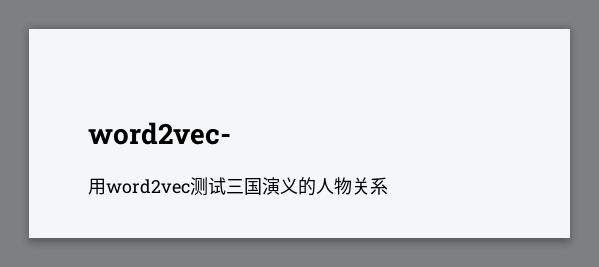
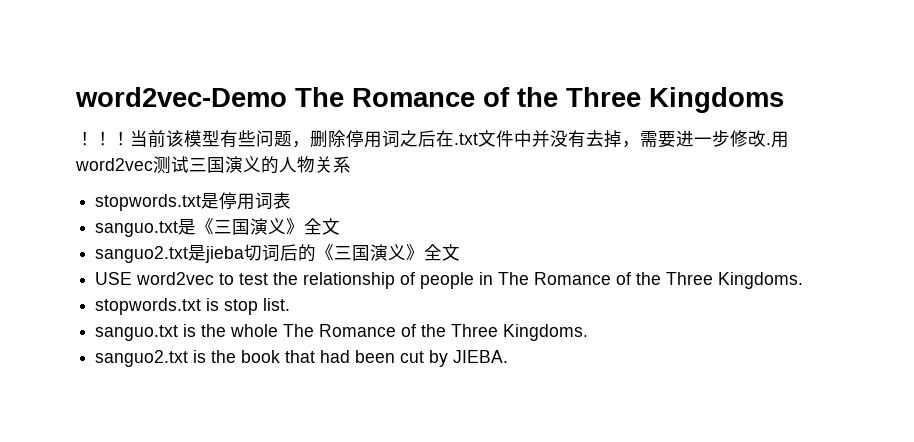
[88,122,231,145] word2vec- // -> [75,87,784,113] [76,130,771,148] word2vec-Demo The Romance of the Three Kingdoms // ！！！当前该模型有些问题，删除停用词之后在.txt文件中并没有去掉，需要进一步修改.
(388, 186) none -> [95,192,292,211] [95,218,341,237] [95,244,461,263] [95,272,804,289] [95,298,291,315] [95,324,589,341] [95,350,509,367] // stopwords.txt是停用词表 // sanguo.txt是《三国演义》全文 // sanguo2.txt是jieba切词后的《三国演义》全文 // USE word2vec to test the relationship of people in The Romance of the Three Kingdoms. // stopwords.txt is stop list. // sanguo.txt is the whole The Romance of the Three Kingdoms. // sanguo2.txt is the book that had been cut by JIEBA.

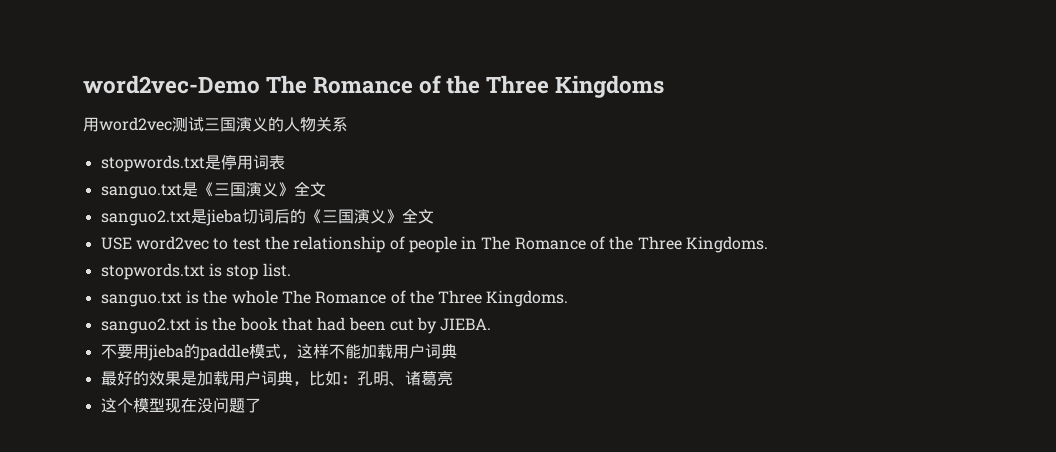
[76,130,771,148] ！！！当前该模型有些问题，删除停用词之后在.txt文件中并没有去掉，需要进一步修改. -> (665, 86) none
(509, 356) none -> [100,343,457,361] [100,370,453,386] [100,397,261,413] // 不要用jieba的paddle模式，这样不能加载用户词典 // 最好的效果是加载用户词典，比如：孔明、诸葛亮 // 这个模型现在没问题了

